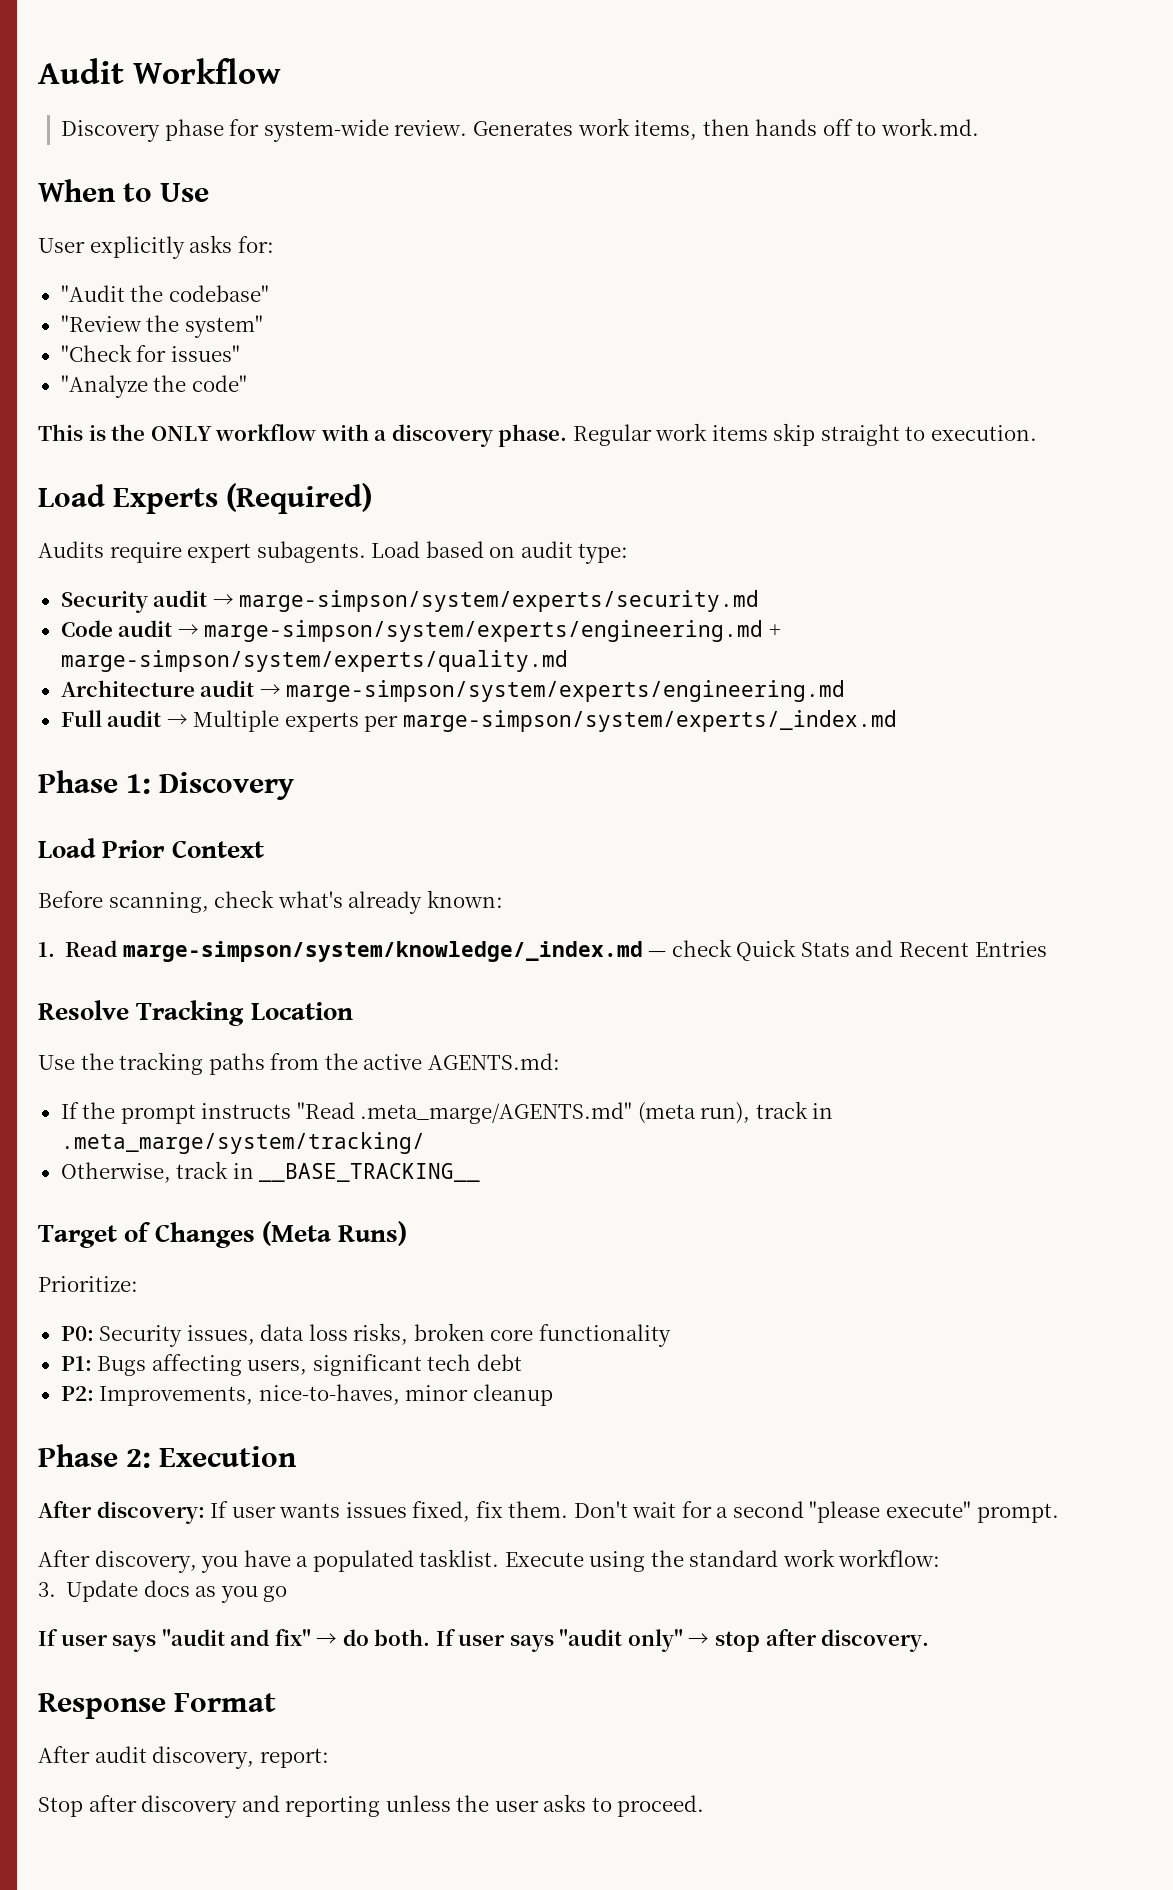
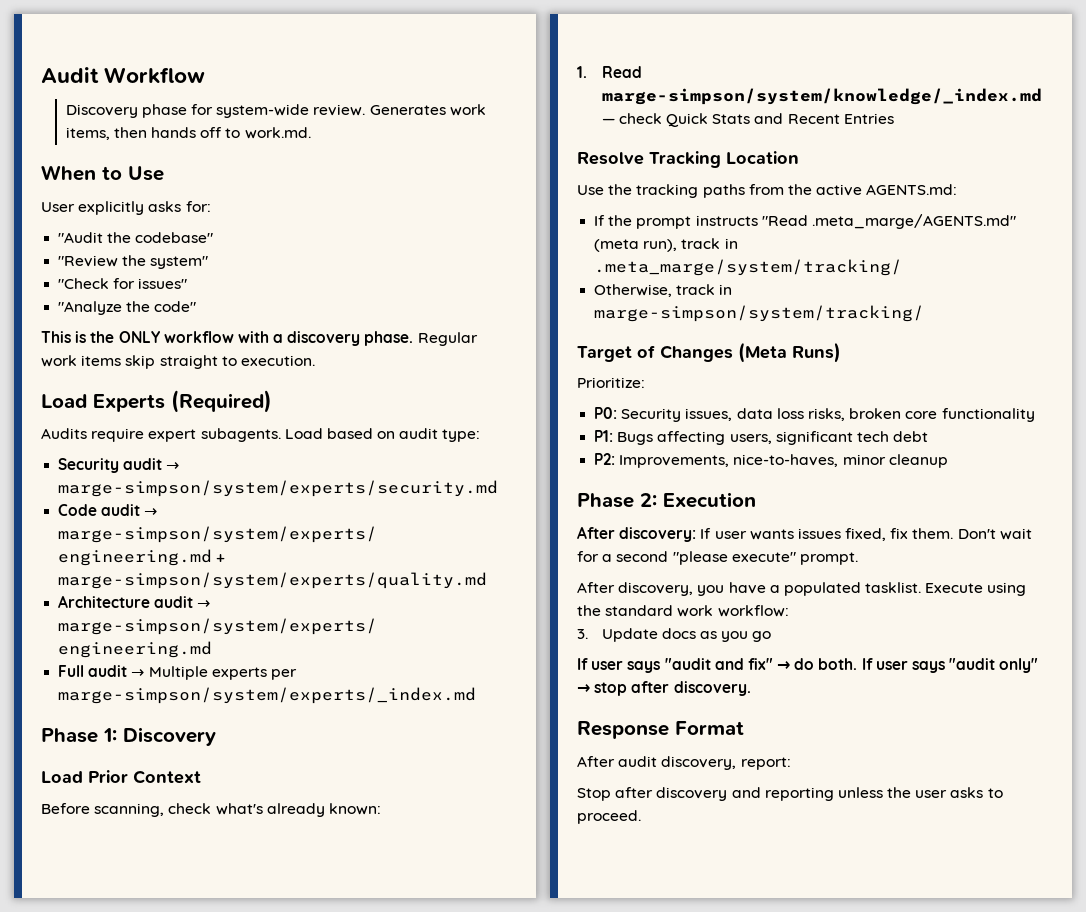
[259,1163,481,1182] __BASE_TRACKING__ -> [594,305,925,322] marge-simpson/system/tracking/

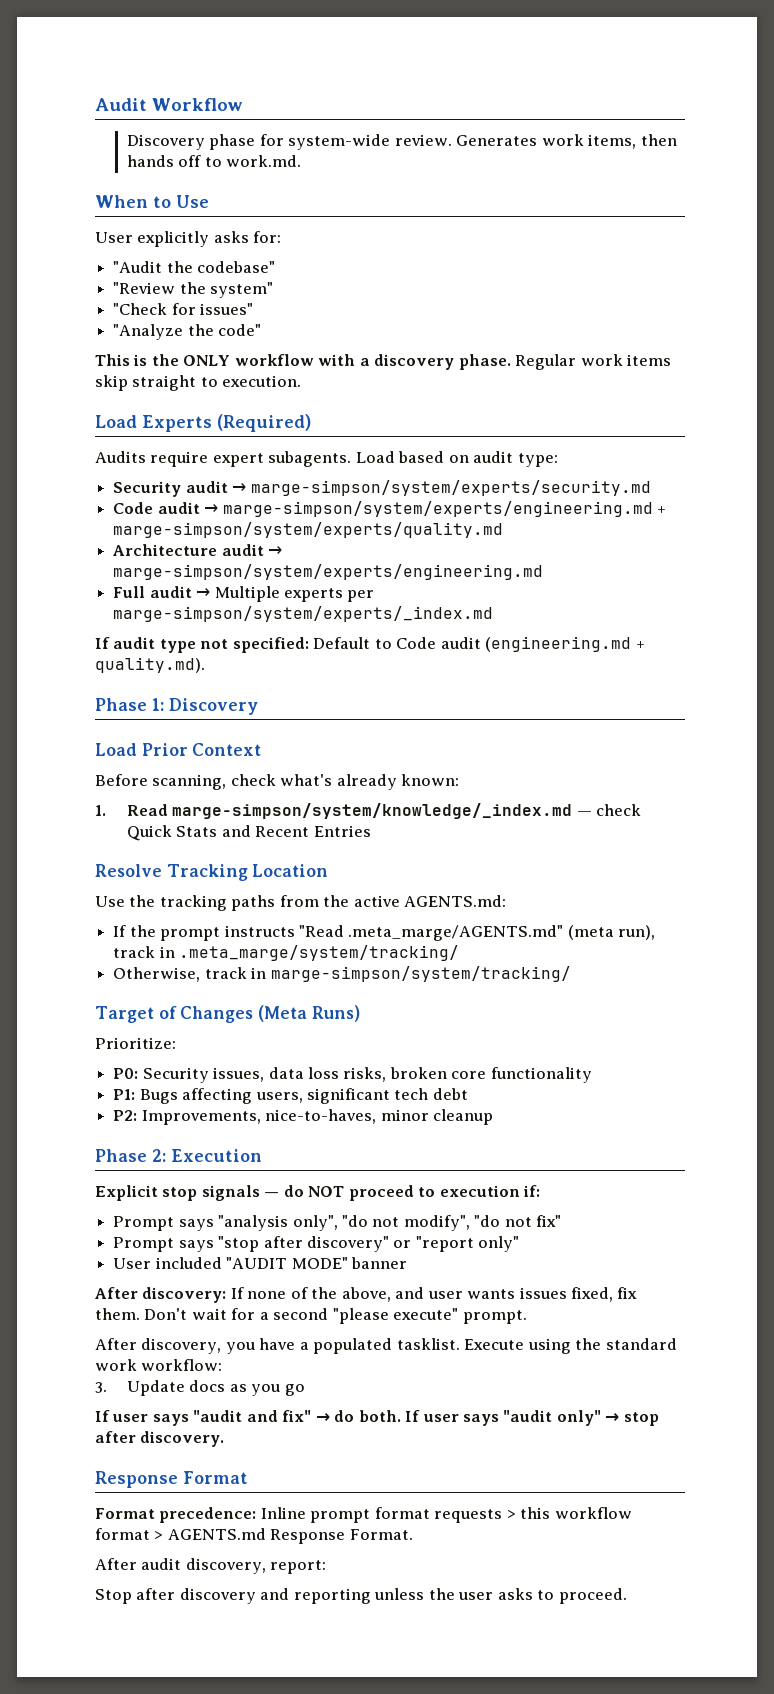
(477, 695) none -> [95,636,645,653] [95,657,205,673] // If audit type not specified: Default to Code audit (engineering.md + quality.md).
[577,526,712,542] After discovery: If -> [95,1185,541,1201] [113,1215,562,1231] [113,1236,520,1252] [113,1257,407,1269] [95,1287,425,1303] Explicit stop signals — do NOT proceed to execution if: // Prompt says "analysis only", "do not modify", "do not fix" // Prompt says "stop after discovery" or "report only" // User included "AUDIT MODE" banner // After discovery: If none of the above, and
(744, 728) none -> [95,1507,632,1523] [95,1528,413,1544] // Format precedence: Inline prompt format requests > this workflow format > AGENTS.md Response Format.

